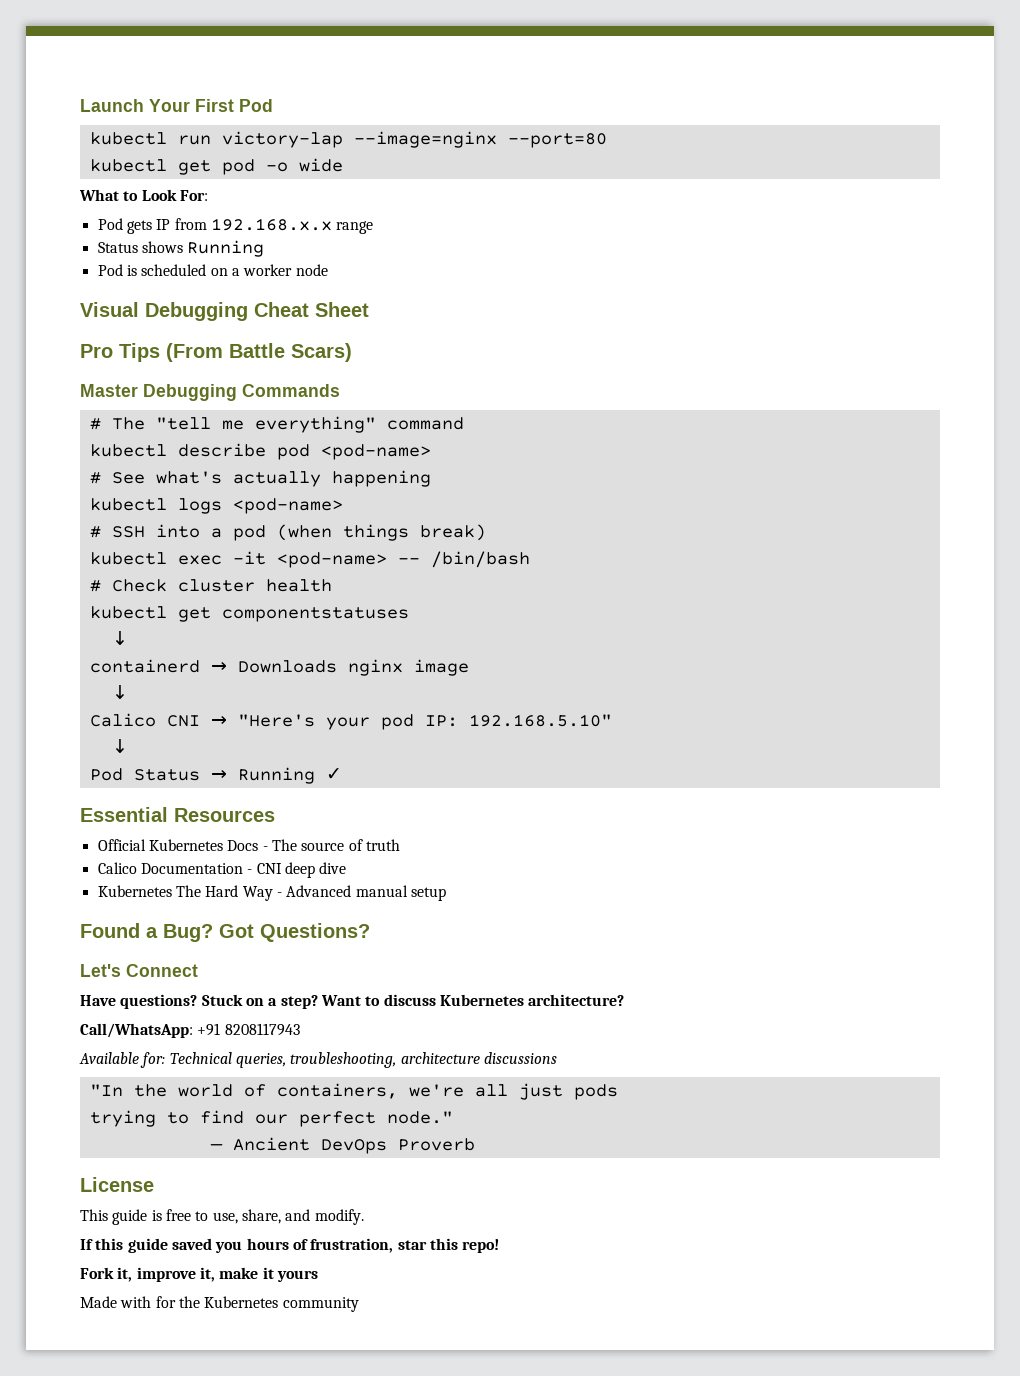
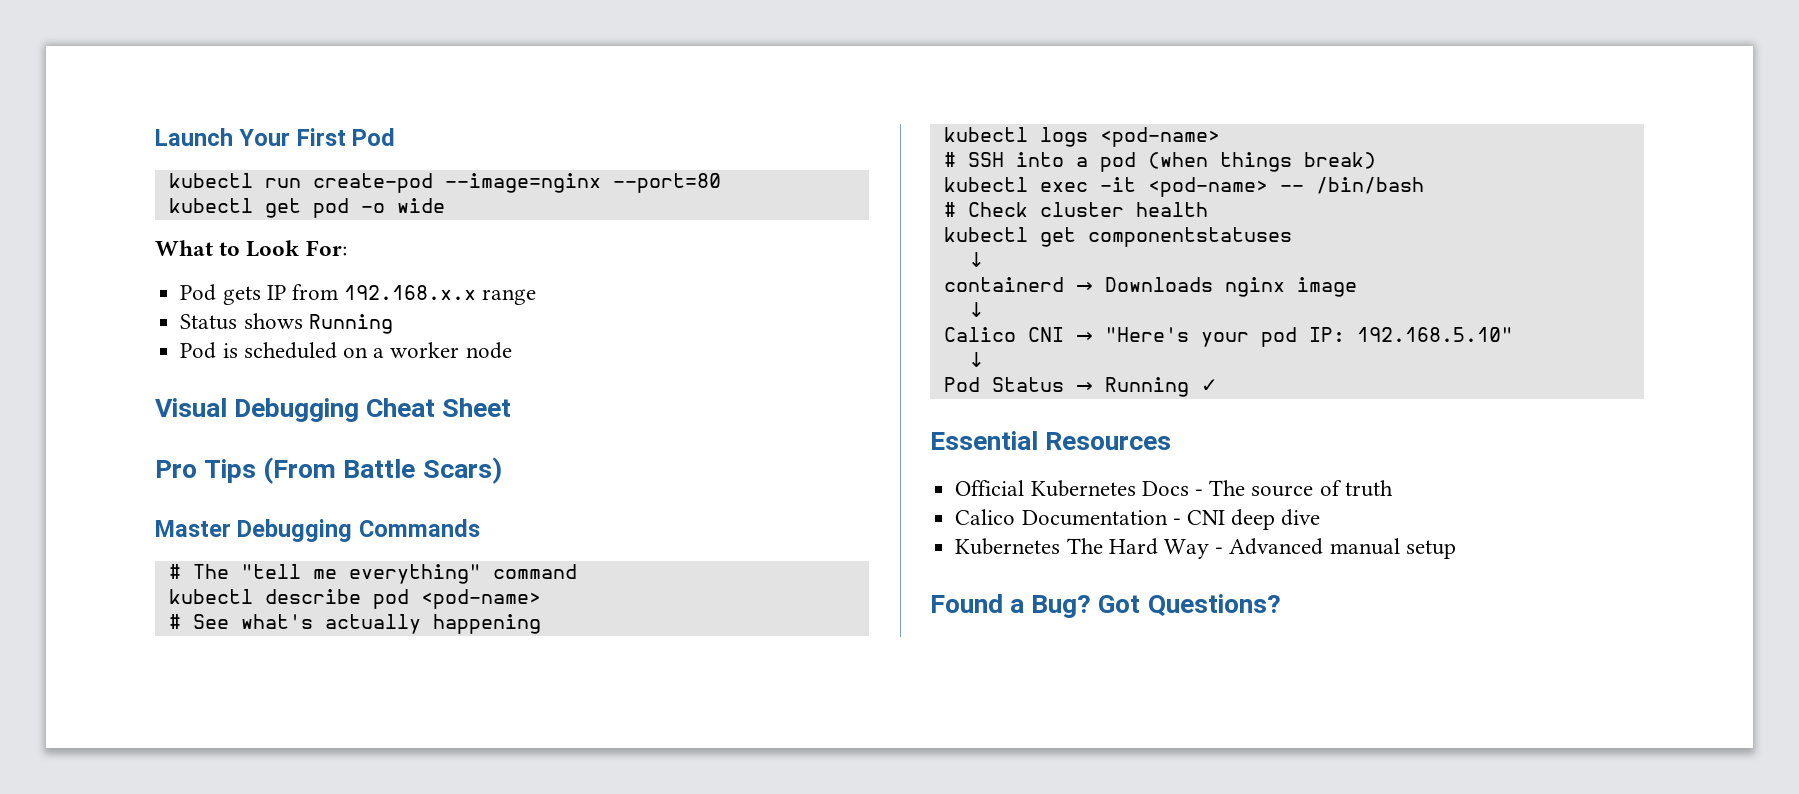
[221,131,343,148] victory-lap -> [312,173,433,193] create-pod
[80,964,198,977] [80,994,625,1009] [80,1023,300,1038] [79,1052,557,1068] [89,1083,618,1100] [89,1110,453,1127] [209,1137,475,1154] [80,1177,154,1192] [80,1209,364,1225] [80,1238,500,1253] [80,1267,318,1282] [80,1296,359,1312] // Let's Connect // Have questions? Stuck on a step? Want to discuss Kubernetes architecture? // Call/WhatsApp: +91 8208117943 // Available for: Technical queries, troubleshooting, architecture discussions // "In the world of containers, we're all just pods // trying to find our perfect node." // — Ancient DevOps Proverb // License // This guide is free to use, share, and modify. // If this guide saved you hours of frustration, star this repo! // Fork it, improve it, make it yours // Made with for the Kubernetes community -> (1281, 605) none

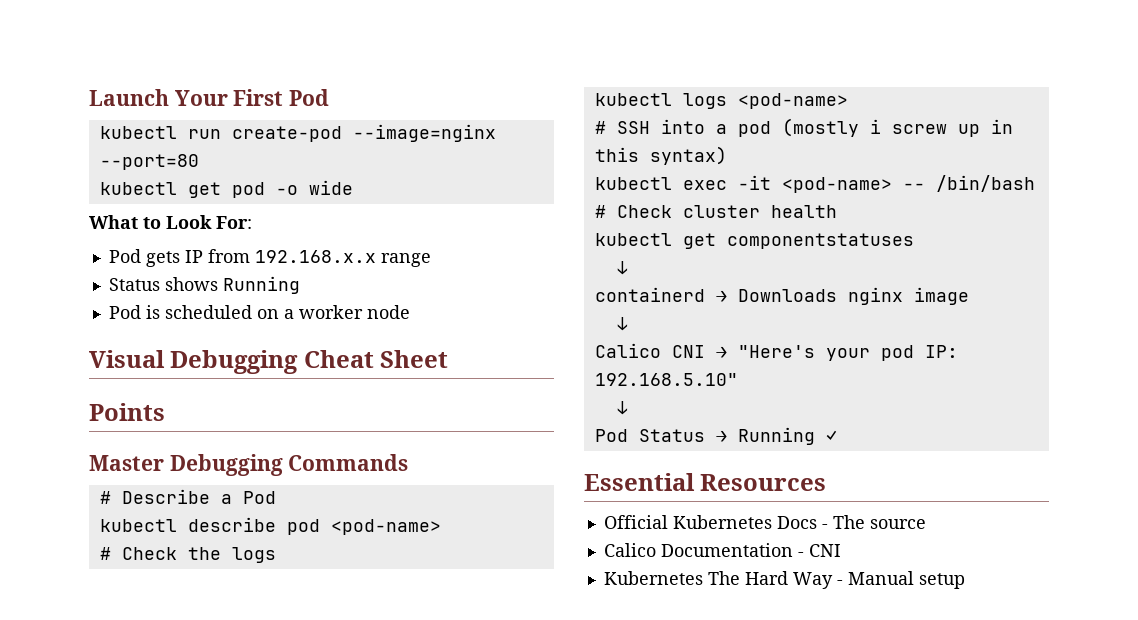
[155,457,502,484] Pro Tips (From Battle Scars) -> [89,403,165,421] Points
[192,564,577,584] The "tell me everything" command -> [121,489,276,504] Describe a Pod
[192,614,541,634] See what's actually happening -> [121,547,276,563] Check the logs
[1147,152,1376,172] (when things break) -> [781,118,1013,137] [594,146,727,165] (mostly i screw up in this syntax)
[1319,480,1393,497] of truth -> (926, 524) none
[1231,509,1321,530] deep dive -> (841, 550) none
[1229,538,1400,555] Advanced manual -> [847,571,914,585] Manual
[930,594,1281,618] // Found a Bug? Got Questions? -> (965, 581) none

